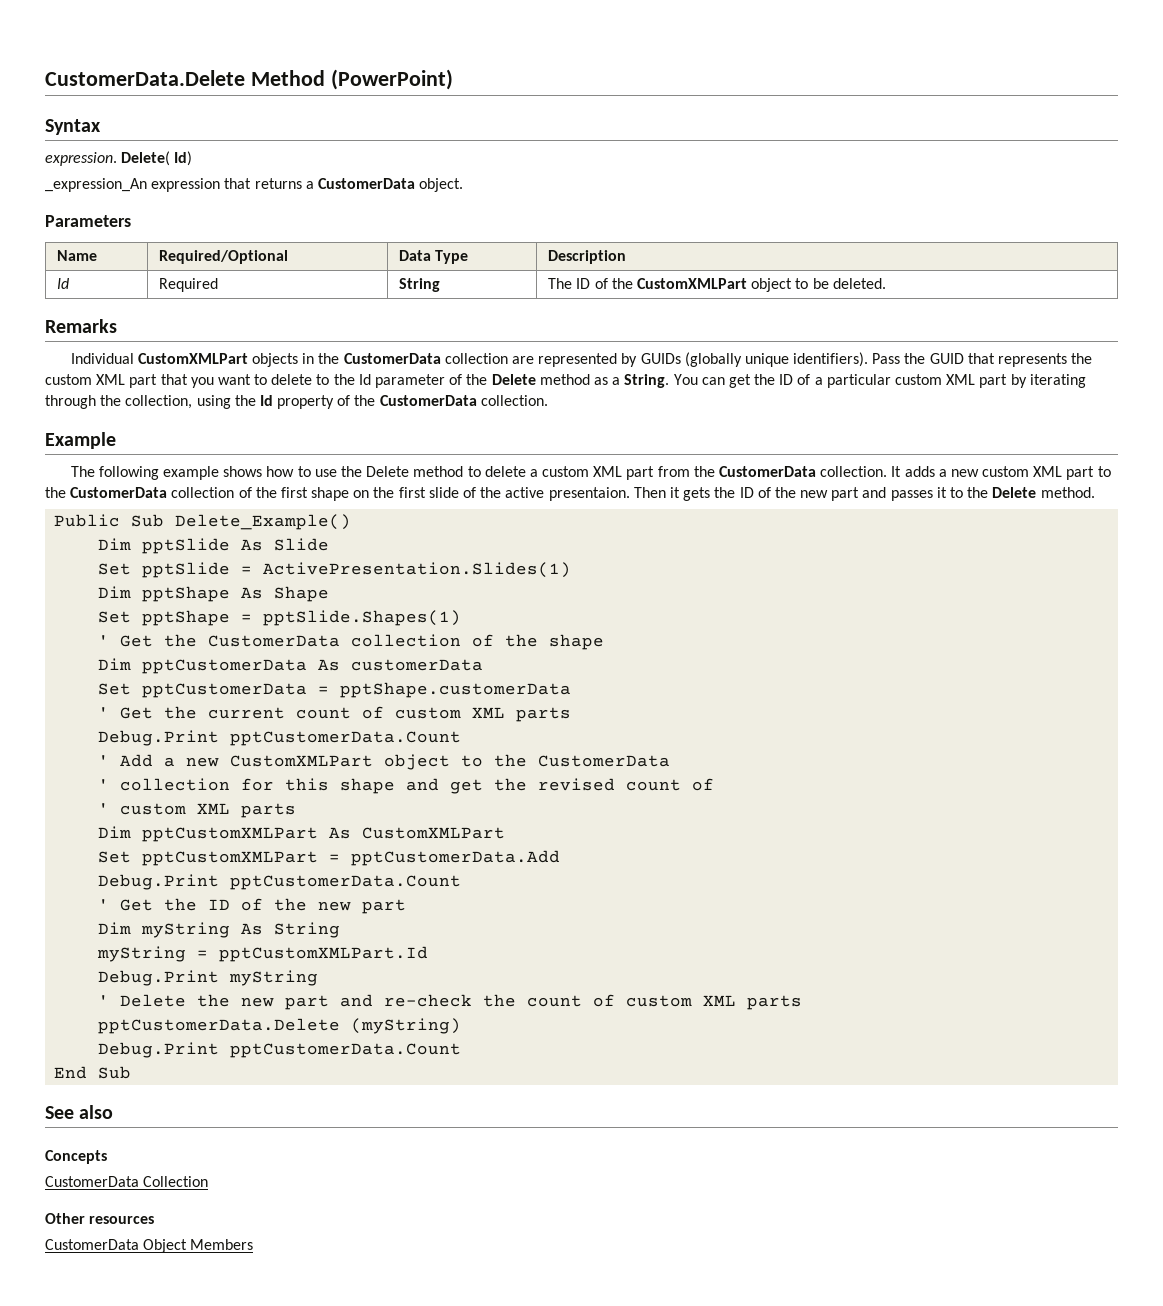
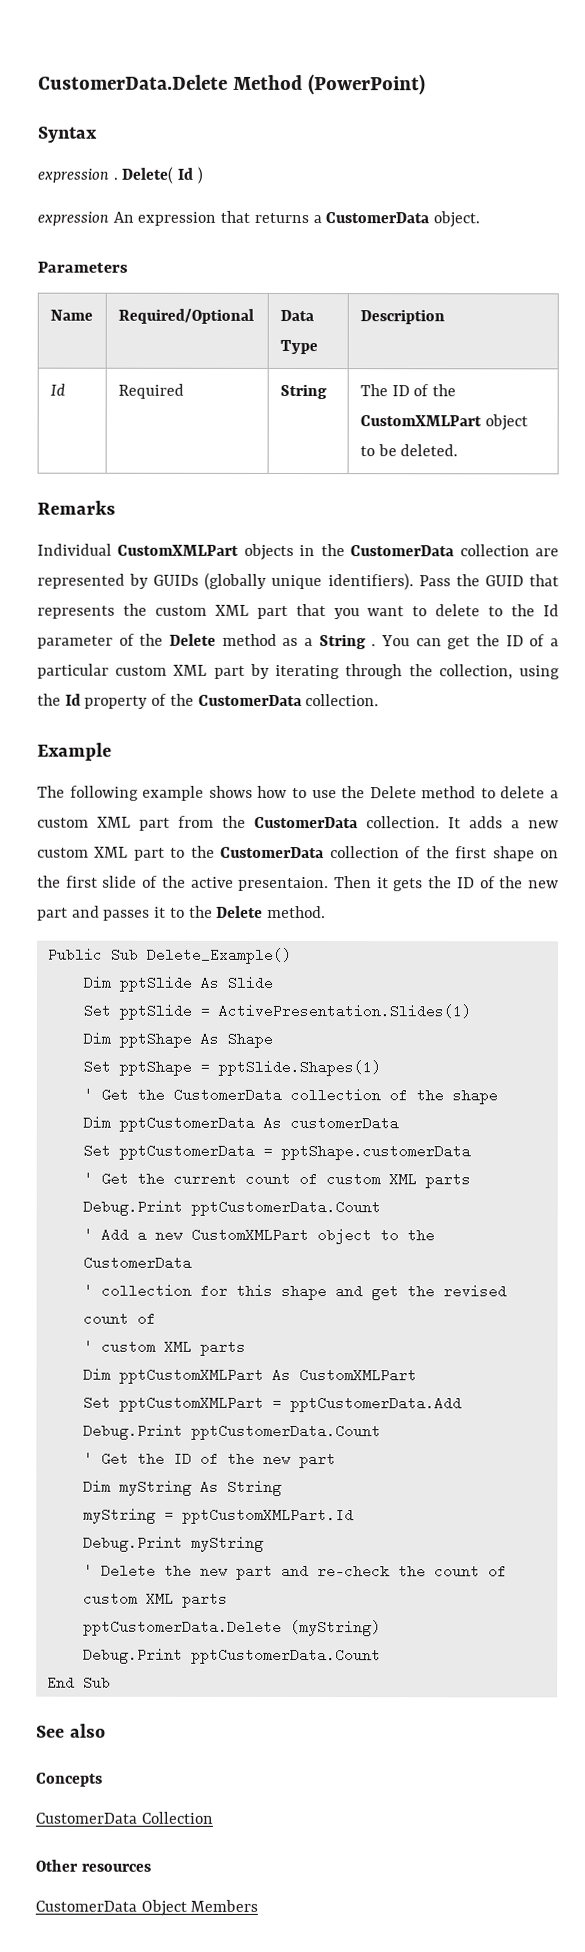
[45,151,193,166] [45,178,147,192] expression. Delete( Id) // _expression_An -> [37,166,203,184] [37,211,134,226] expression . Delete( Id ) // expression An
[624,374,670,388] String. -> [318,634,377,650] String .

